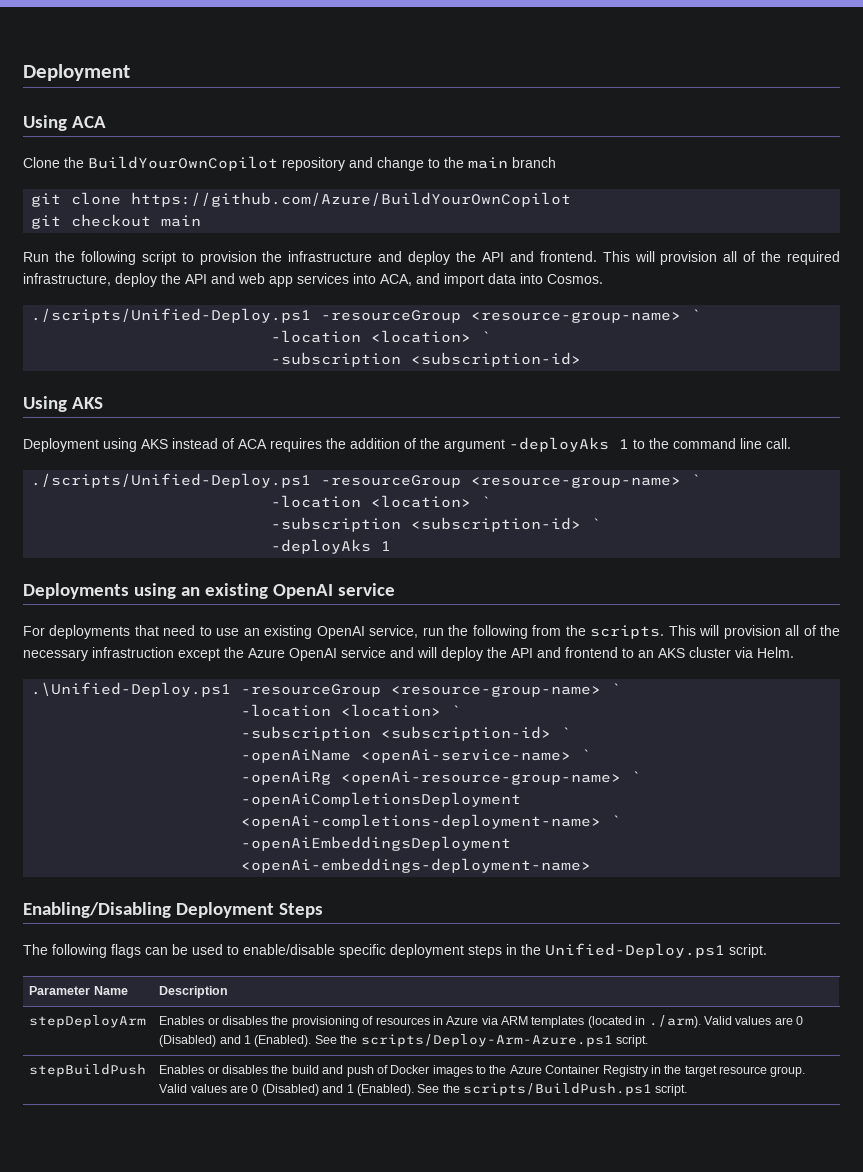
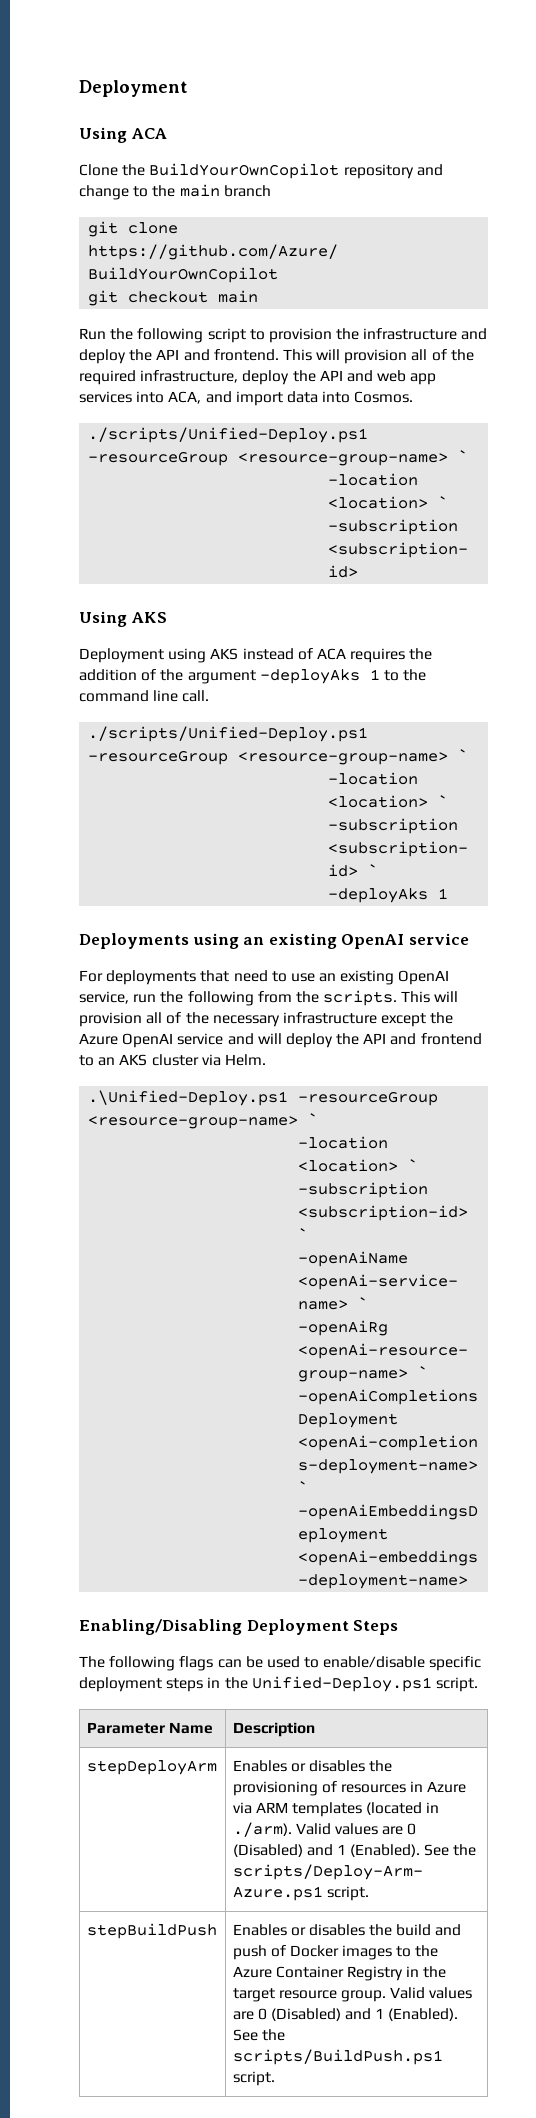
[92,647,174,658] infrastruction -> [282,1012,377,1024] infrastructure

